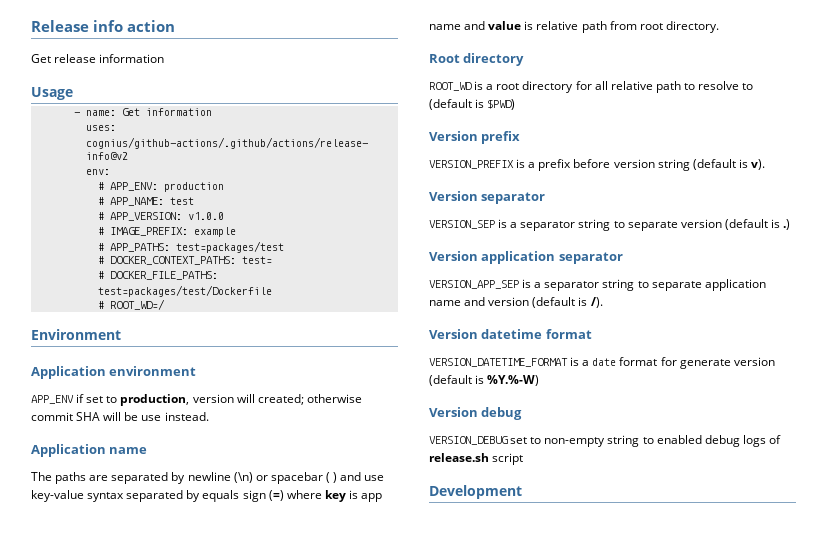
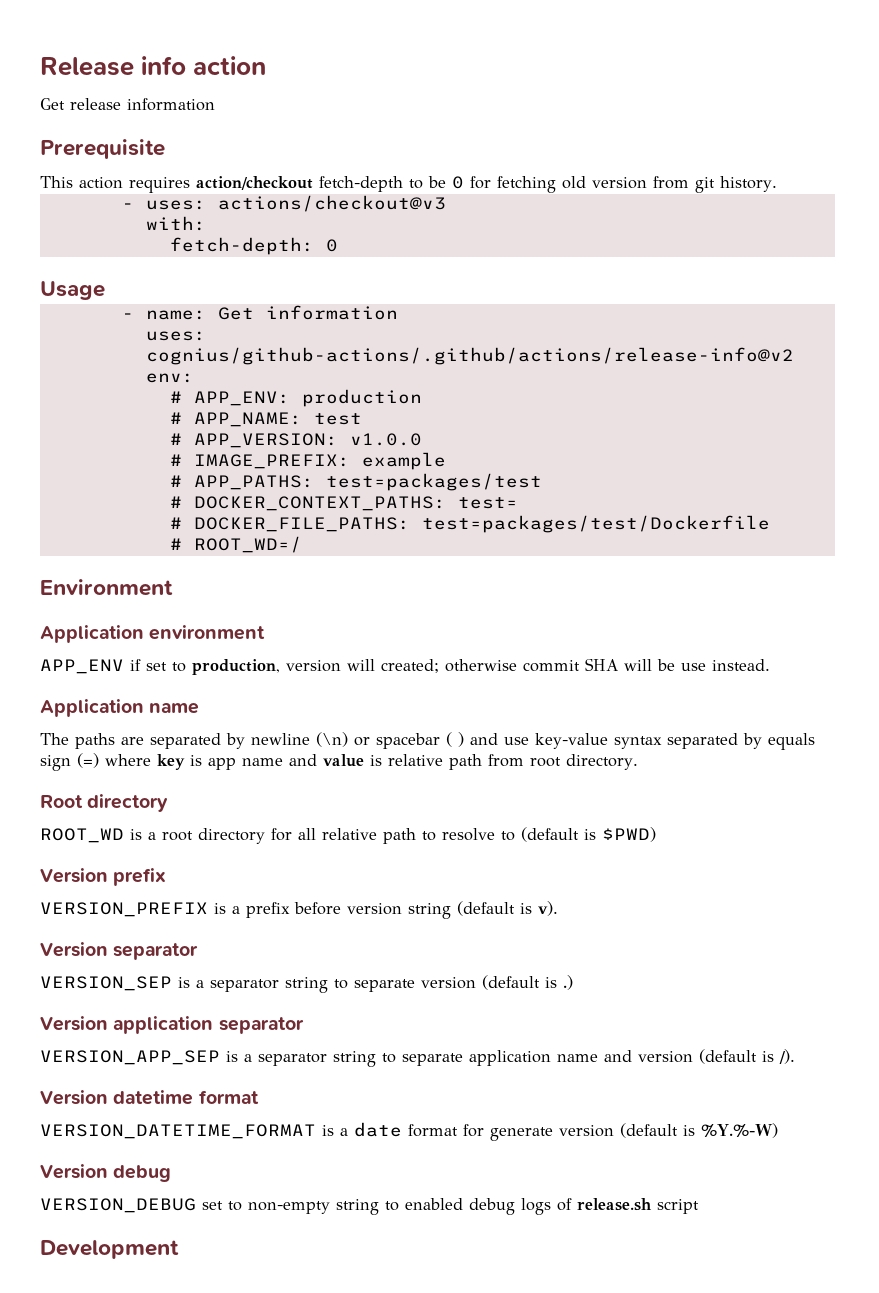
(165, 58) none -> [40,139,165,159] [40,176,777,193] [121,195,446,212] [145,216,206,231] [169,237,338,255] // Prerequisite // This action requires action/checkout fetch-depth to be 0 for fetching old version from git history. // - uses: actions/checkout@v3 // with: // fetch-depth: 0

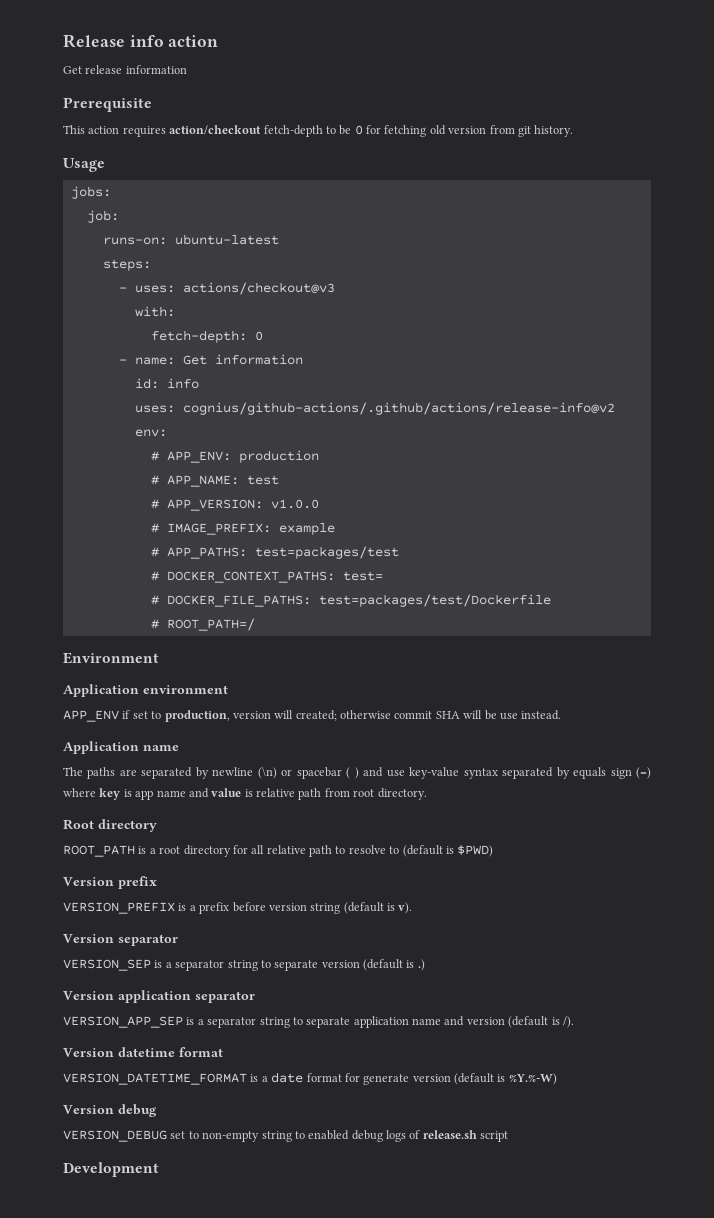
(777, 184) none -> [63,158,105,172] [70,186,111,199] [86,210,119,223] [102,234,279,245] [102,259,151,271] // Usage // jobs: // job: // runs-on: ubuntu-latest // steps:
[40,281,105,300] // Usage -> (263, 336) none
(398, 312) none -> [134,378,199,389] // id: info
[193,536,302,553] ROOT_WD=/ -> [166,618,255,631] ROOT_PATH=/
[40,828,124,843] ROOT_WD -> [63,845,135,857] ROOT_PATH

